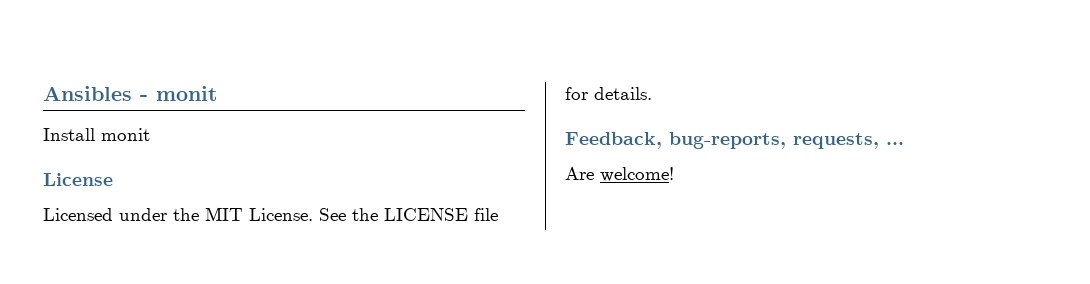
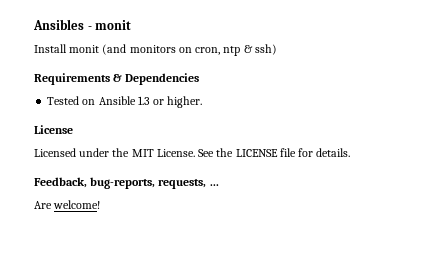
(150, 134) none -> [102,44,277,56] [34,73,200,85] [47,96,203,108] (and monitors on cron, ntp & ssh) // Requirements & Dependencies // Tested on Ansible 1.3 or higher.

